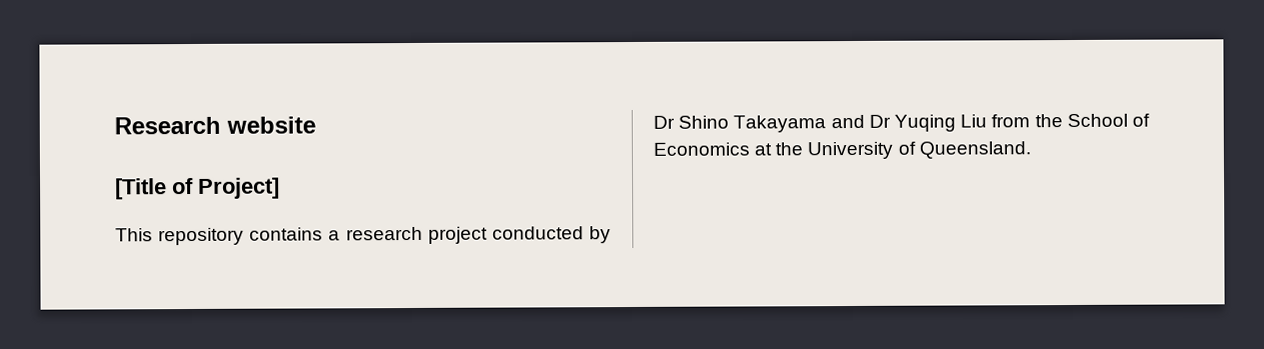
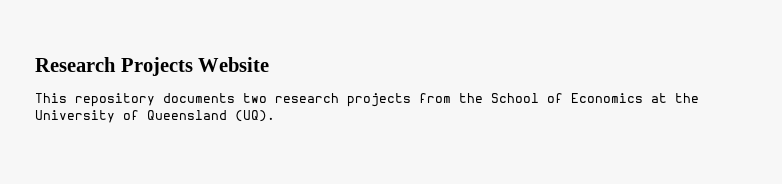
[226,116,316,134] [115,177,280,200] [115,226,611,246] [653,114,988,133] website // [Title of Project] // This repository contains a research project conducted by Dr Shino Takayama and Dr Yuqing Liu -> [120,57,270,76] [35,93,411,107] Projects Website // This repository documents two research projects
[918,141,1031,159] Queensland. -> [147,110,275,122] Queensland (UQ).

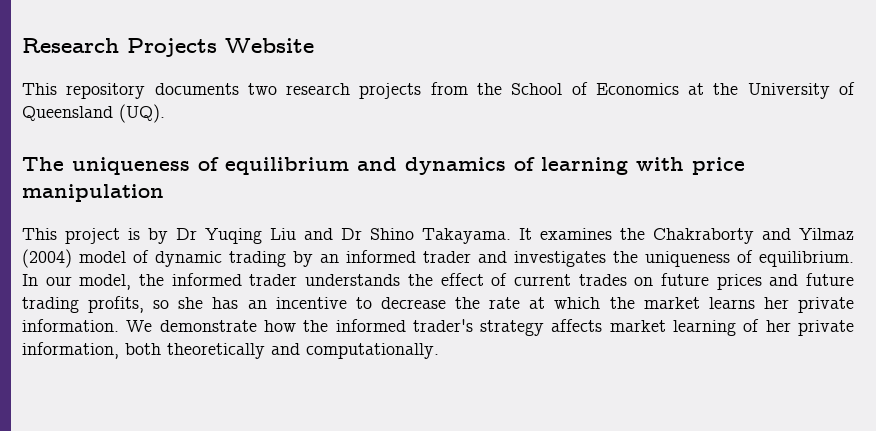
(275, 116) none -> [22,157,745,175] [22,184,164,202] [22,228,854,244] [22,249,854,268] [22,273,854,290] [22,296,855,313] [22,319,854,336] [22,342,439,359] // The uniqueness of equilibrium and dynamics of learning with price manipulation // This project is by Dr Yuqing Liu and Dr Shino Takayama. It examines the Chakraborty and Yilmaz (2004) model of dynamic trading by an informed trader and investigates the uniqueness of equilibrium. In our model, the informed trader understands the effect of current trades on future prices and future trading profits, so she has an incentive to decrease the rate at which the market learns her private information. We demonstrate how the informed trader's strategy affects market learning of her private information, both theoretically and computationally.

